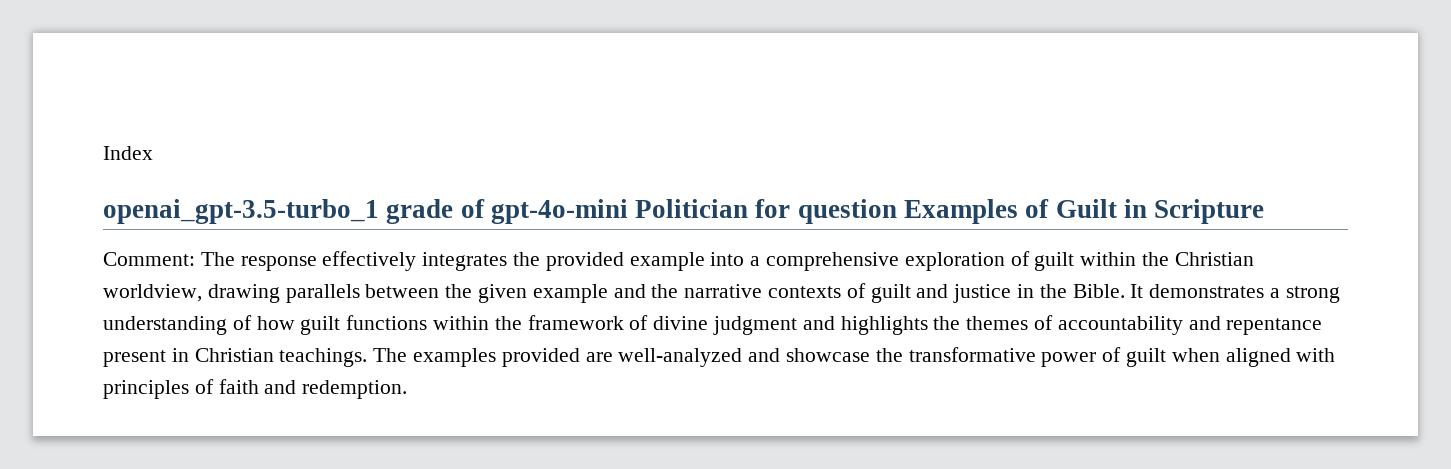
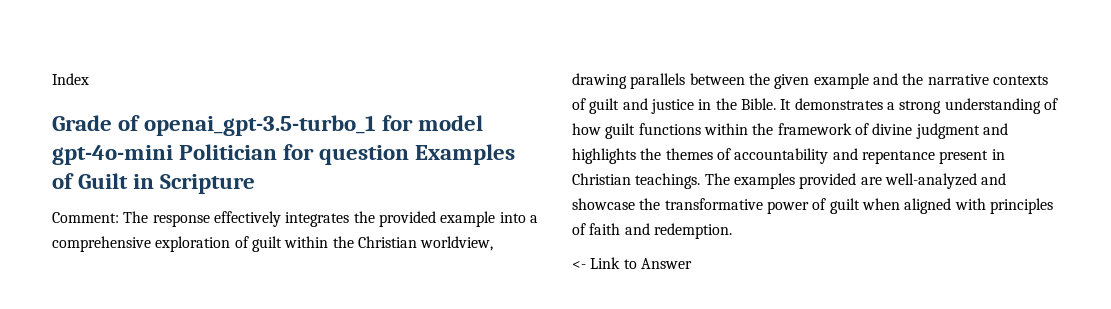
[103,199,485,224] openai_gpt-3.5-turbo_1 grade of -> [52,115,484,136] Grade of openai_gpt-3.5-turbo_1 for model
(408, 389) none -> [572,257,692,269] // <- Link to Answer

